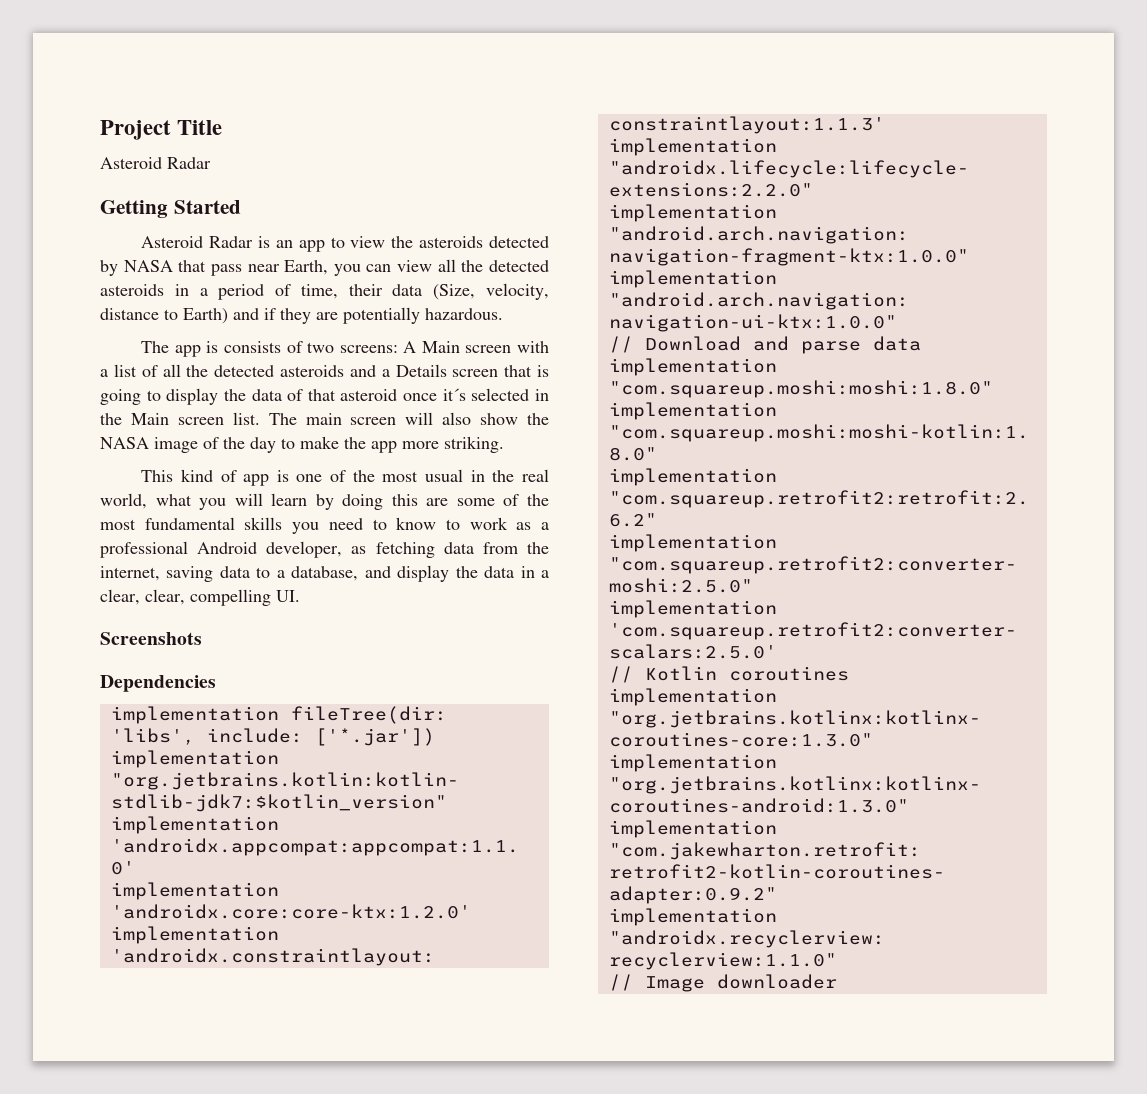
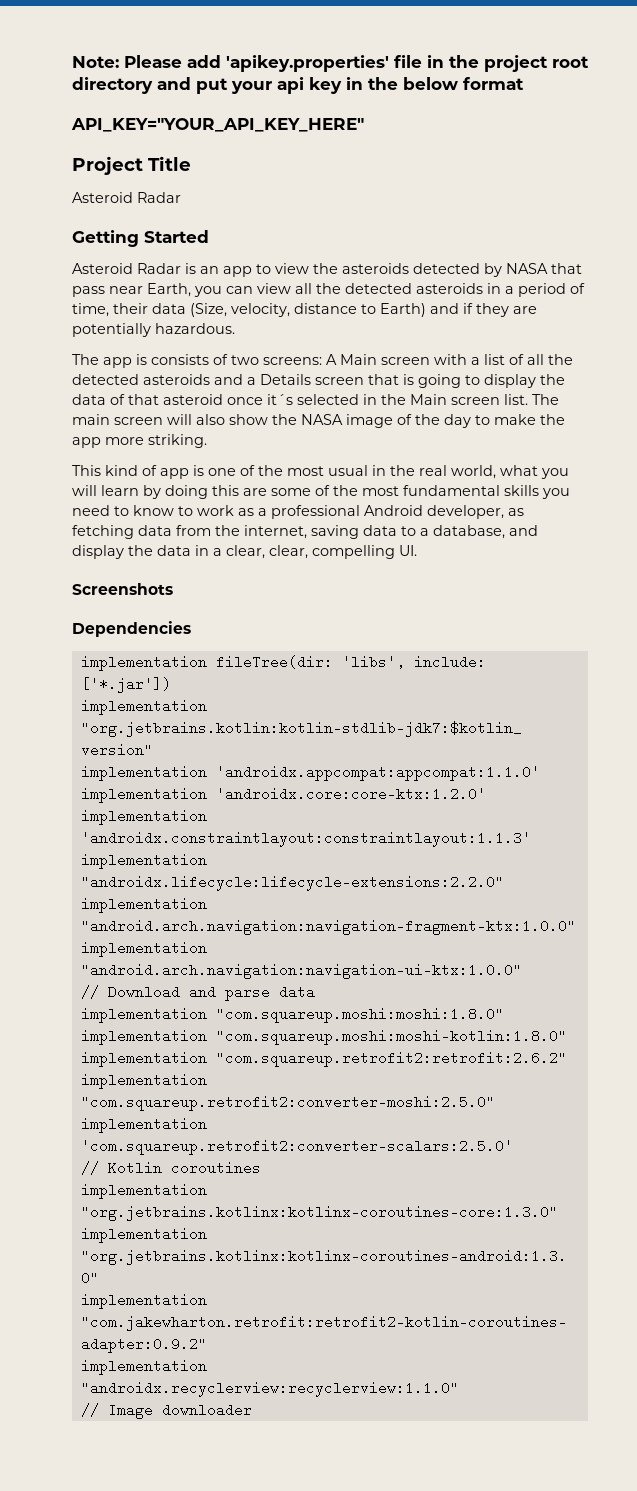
(100, 130) none -> [72,55,589,72] [72,77,524,94] [71,118,364,132] Note: Please add 'apikey.properties' file in the project root directory and put your api key in the below format // API_KEY="YOUR_API_KEY_HERE" //

